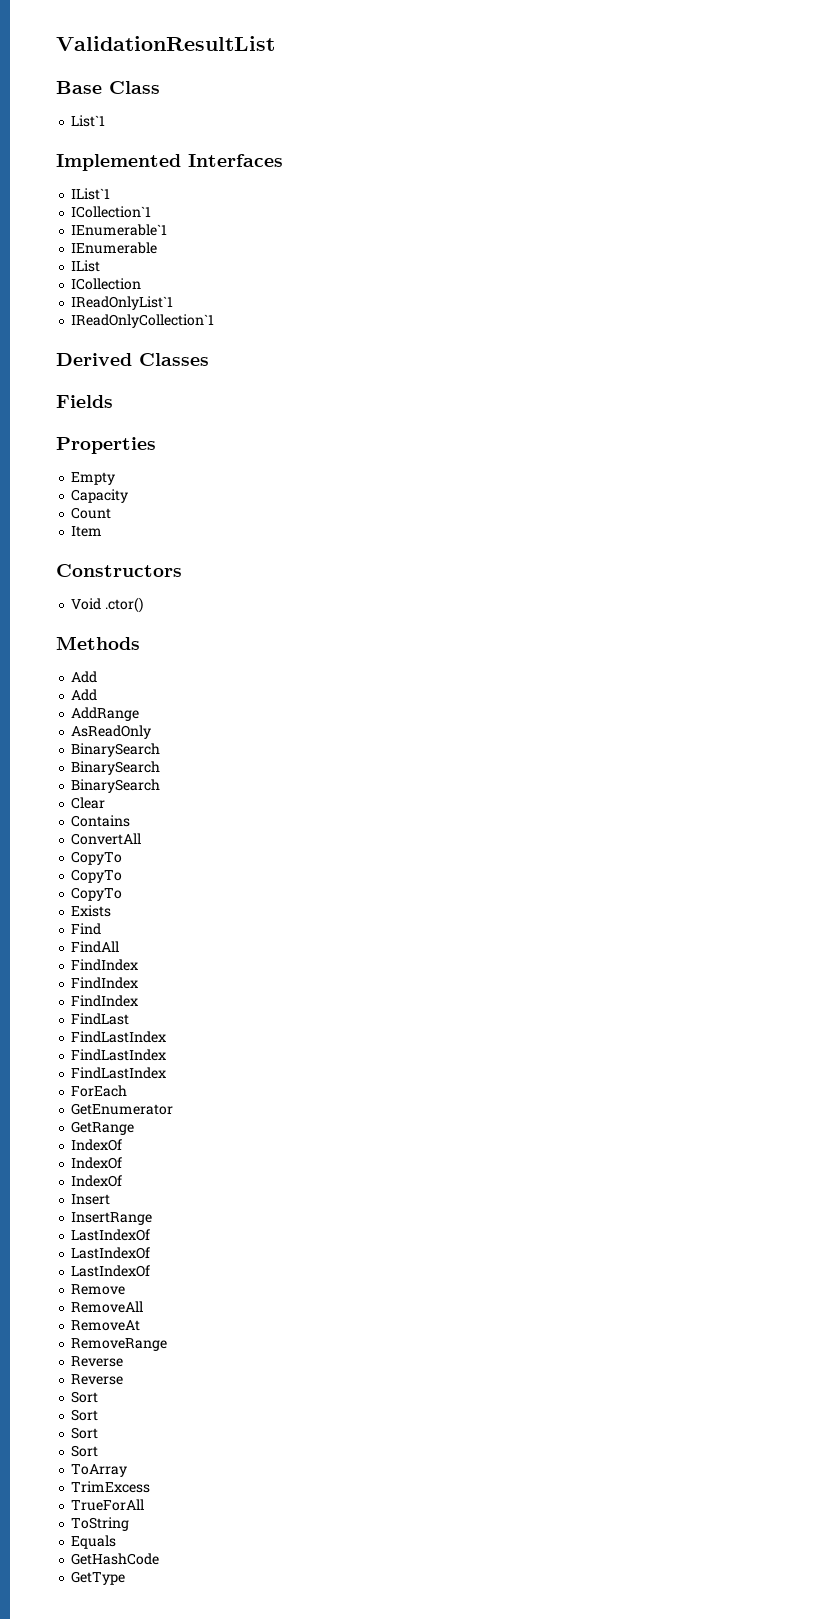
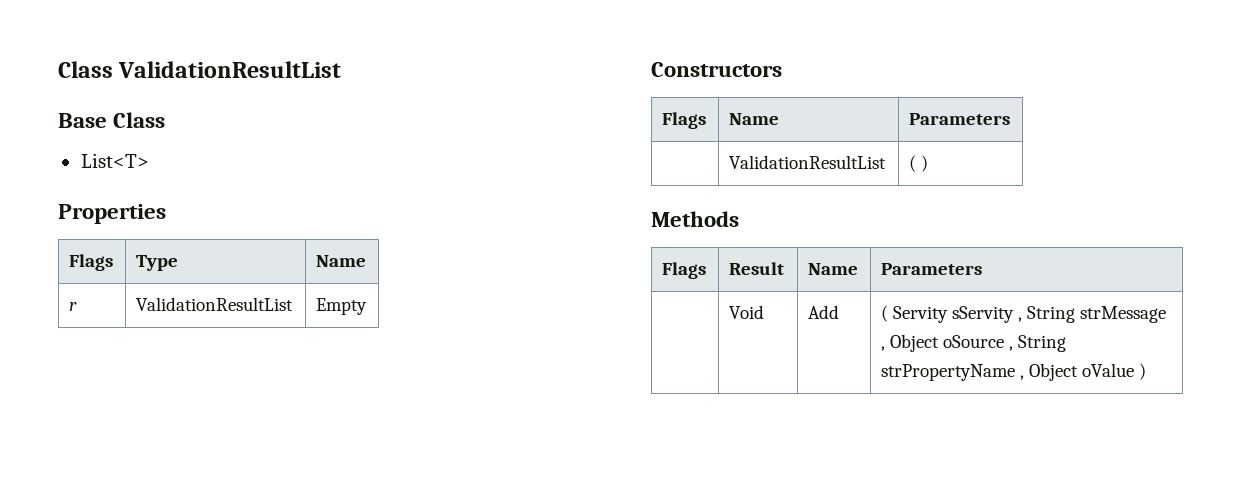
(56, 43) none -> [58,61,113,78] Class
[71,115,106,127] [56,154,283,171] [71,188,111,200] [71,206,152,218] [71,224,168,236] [71,242,158,254] [71,260,101,272] [71,278,142,290] [71,296,174,310] [71,314,215,328] [56,353,209,366] [56,395,113,408] [56,437,156,454] [71,472,116,485] [71,489,129,503] [71,507,112,519] [71,526,103,537] [56,564,182,577] [71,597,144,613] [56,636,140,650] [71,671,98,683] [71,689,98,701] [71,707,140,721] [71,725,152,739] [71,743,161,757] [71,761,161,775] [71,779,161,793] [71,797,106,809] [71,815,131,827] [71,833,142,845] [71,851,123,865] [71,869,123,883] [71,887,123,901] [71,905,112,917] [71,923,102,935] [71,941,120,953] [71,959,139,971] [71,977,139,989] [71,995,139,1007] [71,1013,130,1025] [71,1031,167,1043] [71,1049,167,1061] [71,1067,167,1079] [71,1085,128,1097] [71,1103,174,1115] [71,1121,135,1135] [71,1139,123,1151] [71,1157,123,1169] [71,1175,123,1187] [71,1194,111,1205] [71,1212,153,1225] [71,1229,151,1241] [71,1247,151,1259] [71,1265,151,1277] [71,1284,126,1295] [71,1301,144,1313] [71,1320,141,1331] [71,1338,168,1351] [71,1356,124,1367] [71,1374,124,1385] [71,1391,99,1403] [71,1409,99,1421] [71,1427,99,1439] [71,1445,99,1457] [71,1464,128,1477] [71,1481,151,1493] [71,1499,145,1511] [71,1517,130,1531] [71,1535,117,1549] [71,1553,160,1565] [71,1571,126,1585] List`1 // Implemented Interfaces // IList`1 // ICollection`1 // IEnumerable`1 // IEnumerable // IList // ICollection // IReadOnlyList`1 // IReadOnlyCollection`1 // Derived Classes // Fields // Properties // Empty // Capacity // Count // Item // Constructors // Void .ctor() // Methods // Add // Add // AddRange // AsReadOnly // BinarySearch // BinarySearch // BinarySearch // Clear // Contains // ConvertAll // CopyTo // CopyTo // CopyTo // Exists // Find // FindAll // FindIndex // FindIndex // FindIndex // FindLast // FindLastIndex // FindLastIndex // FindLastIndex // ForEach // GetEnumerator // GetRange // IndexOf // IndexOf // IndexOf // Insert // InsertRange // LastIndexOf // LastIndexOf // LastIndexOf // Remove // RemoveAll // RemoveAt // RemoveRange // Reverse // Reverse // Sort // Sort // Sort // Sort // ToArray // TrimExcess // TrueForAll // ToString // Equals // GetHashCode // GetType -> [80,153,149,168] [58,204,166,224] [69,254,114,271] [136,255,179,271] [316,255,367,267] [69,302,78,311] [136,297,294,311] [316,298,368,315] [651,62,782,77] [662,112,707,129] [729,113,780,125] [909,113,1011,125] [729,155,887,169] [909,155,929,172] [651,211,739,227] [662,262,707,279] [729,262,785,275] [808,263,859,275] [881,263,983,275] [729,305,765,319] [808,305,840,319] [881,305,1167,323] [881,334,1067,352] [881,363,1147,381] List<T> // Properties // Flags | Type | Name // r | ValidationResultList | Empty // Constructors // Flags | Name | Parameters // | ValidationResultList | ( ) // Methods // Flags | Result | Name | Parameters // | Void | Add | ( Servity sServity , String strMessage , Object oSource , String strPropertyName , Object oValue )

